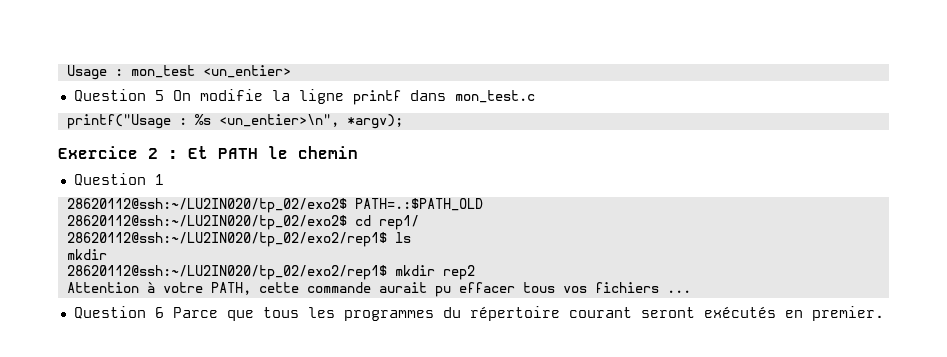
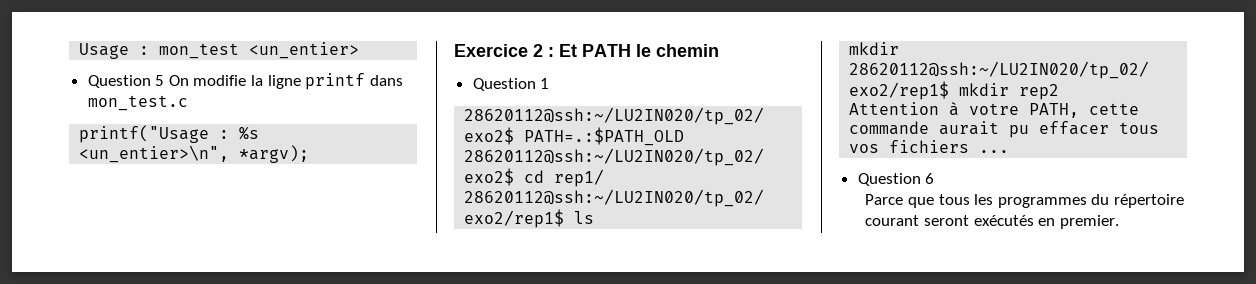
(164, 312) none -> (935, 178) //

